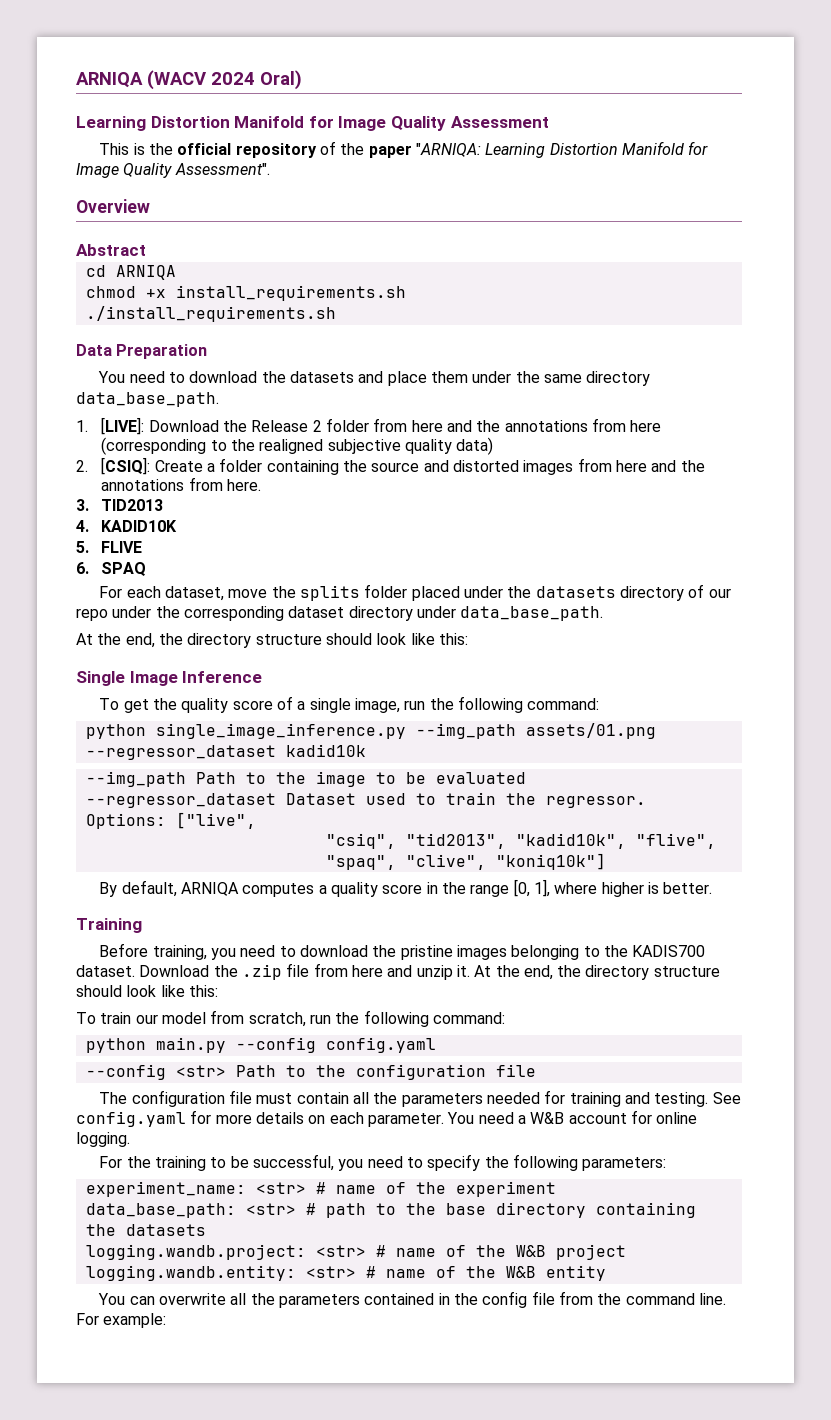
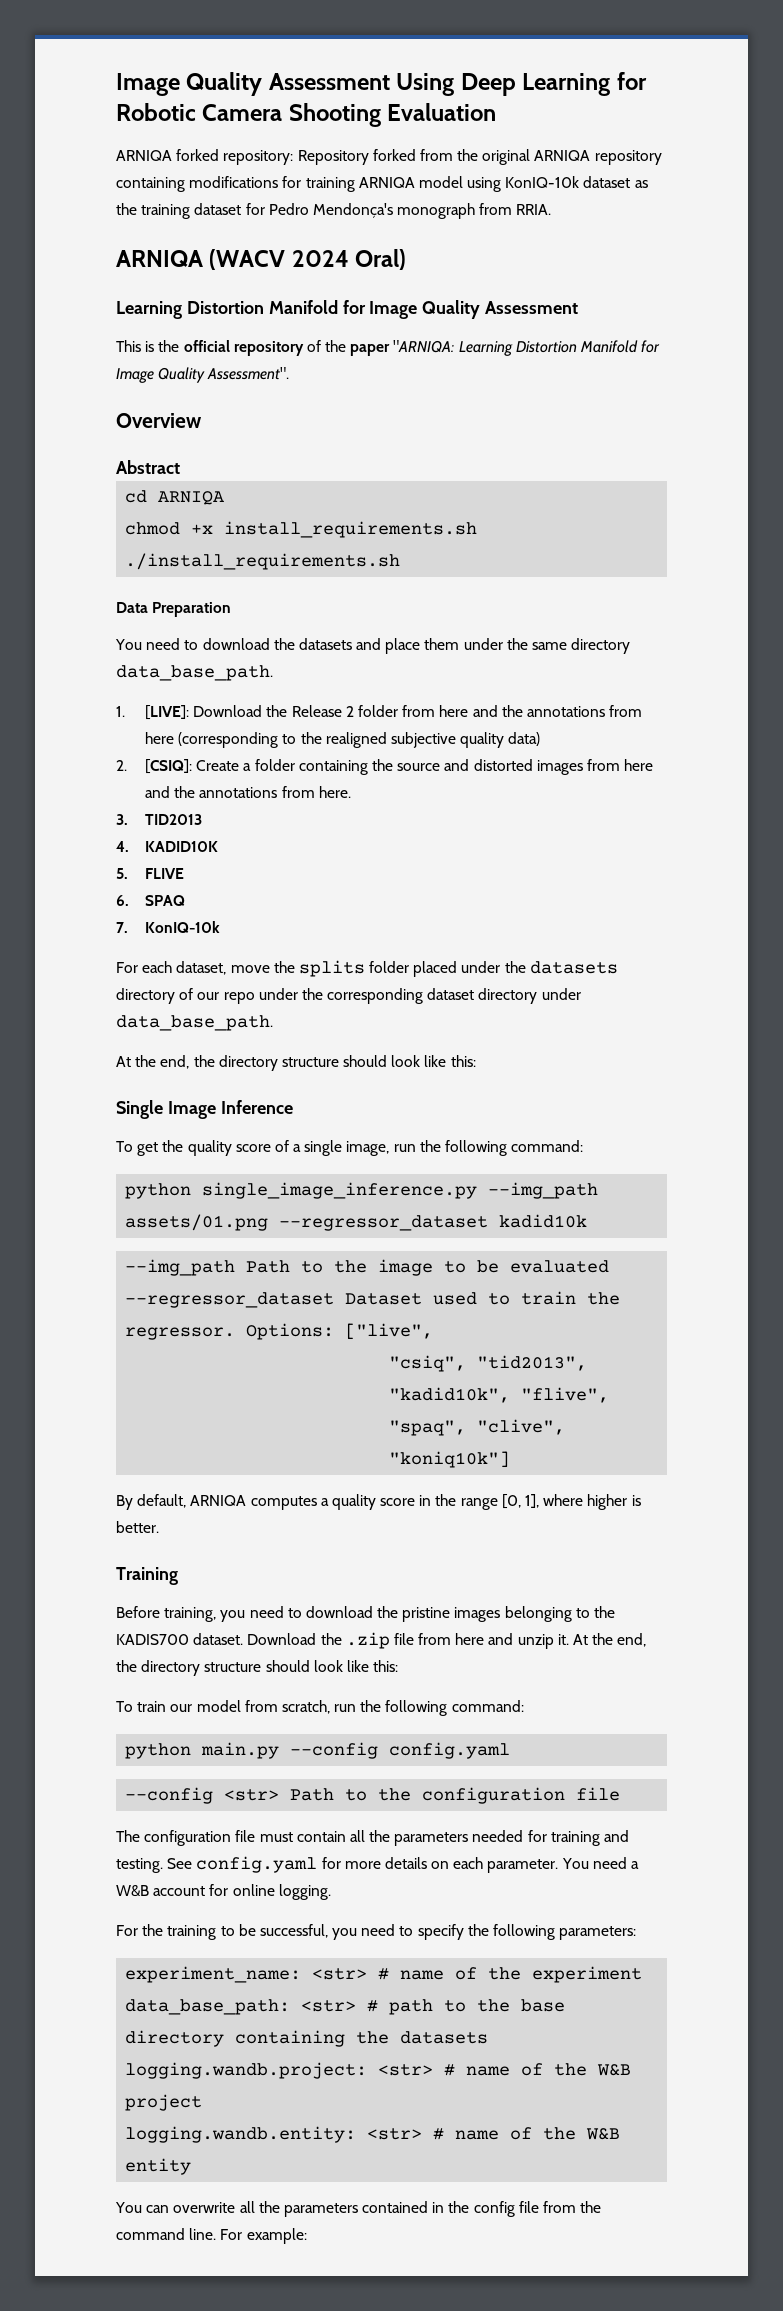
(76, 80) none -> [116,72,647,96] [116,103,497,127] [116,149,662,165] [116,176,648,192] [116,203,552,219] Image Quality Assessment Using Deep Learning for Robotic Camera Shooting Evaluation // ARNIQA forked repository: Repository forked from the original ARNIQA repository containing modifications for training ARNIQA model using KonIQ-10k dataset as the training dataset for Pedro Mendonça's monograph from RRIA. //
(147, 569) none -> [116,921,221,933] // 7. KonIQ-10k

